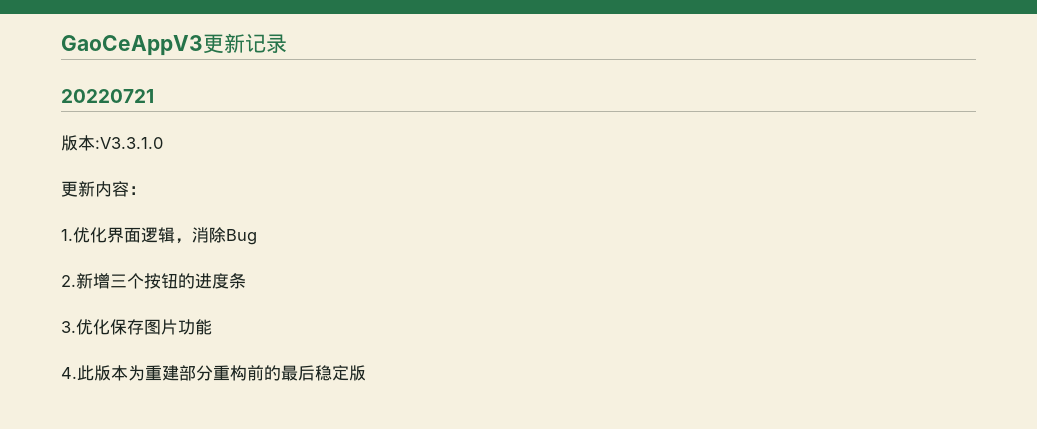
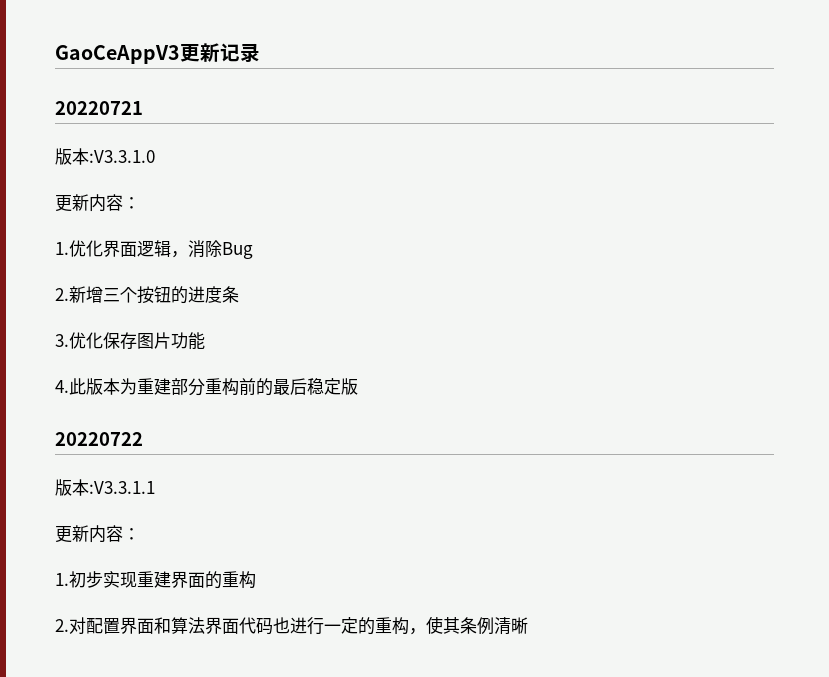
(366, 373) none -> [55,432,143,446] [55,479,155,496] [55,525,140,543] [55,571,256,589] [55,616,528,635] // 20220722 // 版本:V3.3.1.1 // 更新内容： // 1.初步实现重建界面的重构 // 2.对配置界面和算法界面代码也进行一定的重构，使其条例清晰

